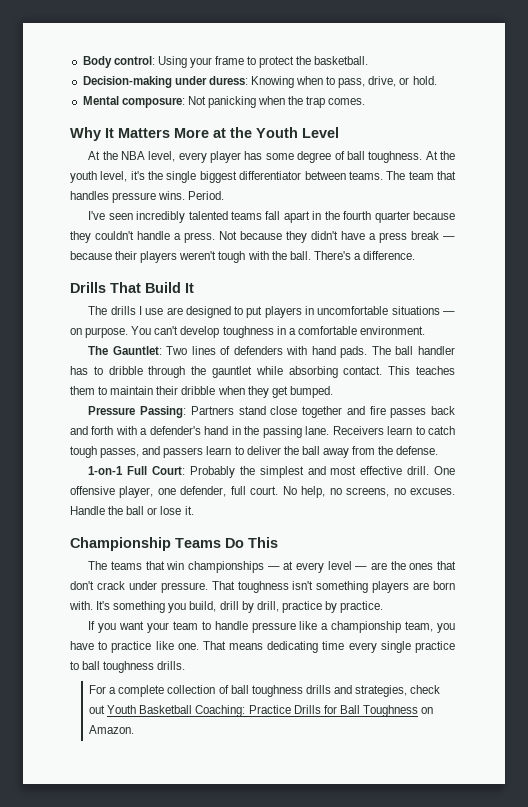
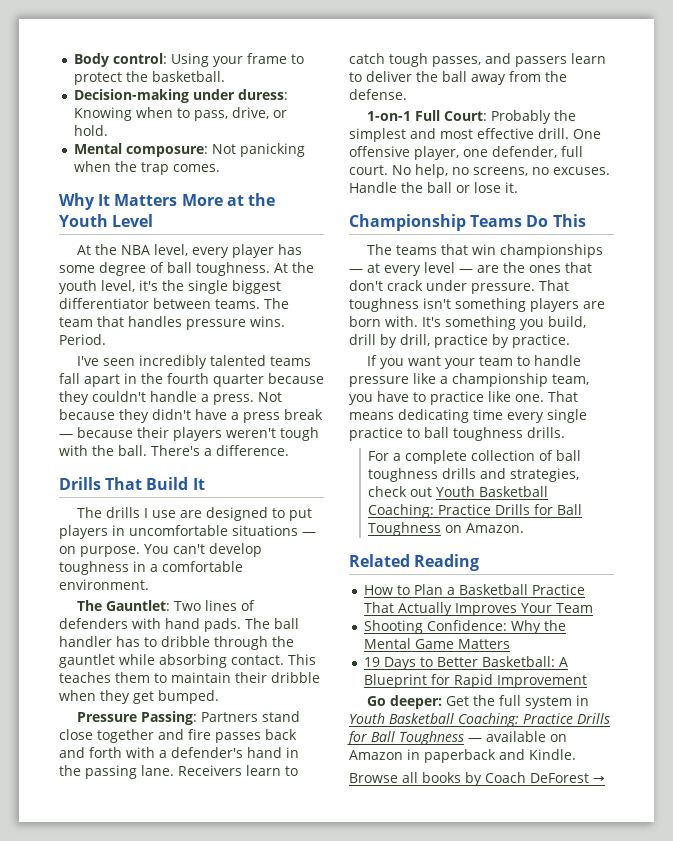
(135, 729) none -> [349,554,480,571] [363,584,585,595] [363,602,593,616] [363,620,566,634] [363,638,510,649] [363,656,568,670] [363,674,587,688] [366,695,589,709] [349,713,610,727] [347,731,567,745] [349,749,576,763] [349,772,605,786] // Related Reading // How to Plan a Basketball Practice That Actually Improves Your Team // Shooting Confidence: Why the Mental Game Matters // 19 Days to Better Basketball: A Blueprint for Rapid Improvement // Go deeper: Get the full system in Youth Basketball Coaching: Practice Drills for Ball Toughness — available on Amazon in paperback and Kindle. // Browse all books by Coach DeForest →

